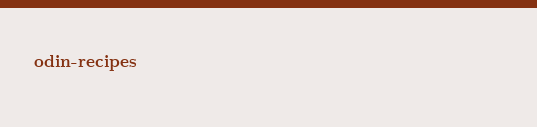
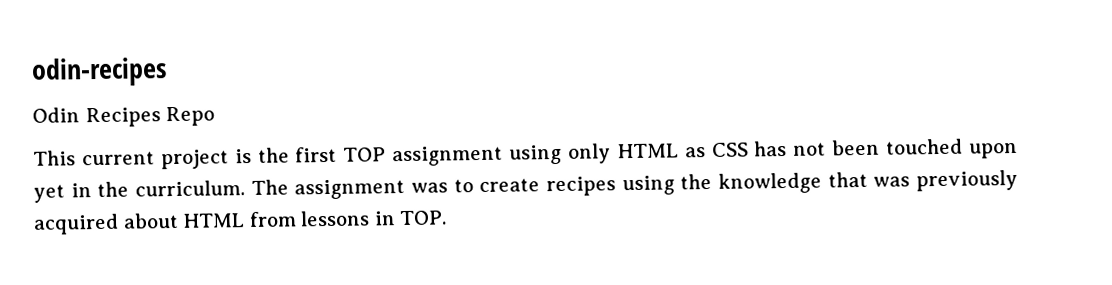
(137, 63) none -> [32,106,216,128] [33,138,1018,170] [33,169,1018,203] [33,210,448,235] // Odin Recipes Repo // This current project is the first TOP assignment using only HTML as CSS has not been touched upon yet in the curriculum. The assignment was to create recipes using the knowledge that was previously acquired about HTML from lessons in TOP.

